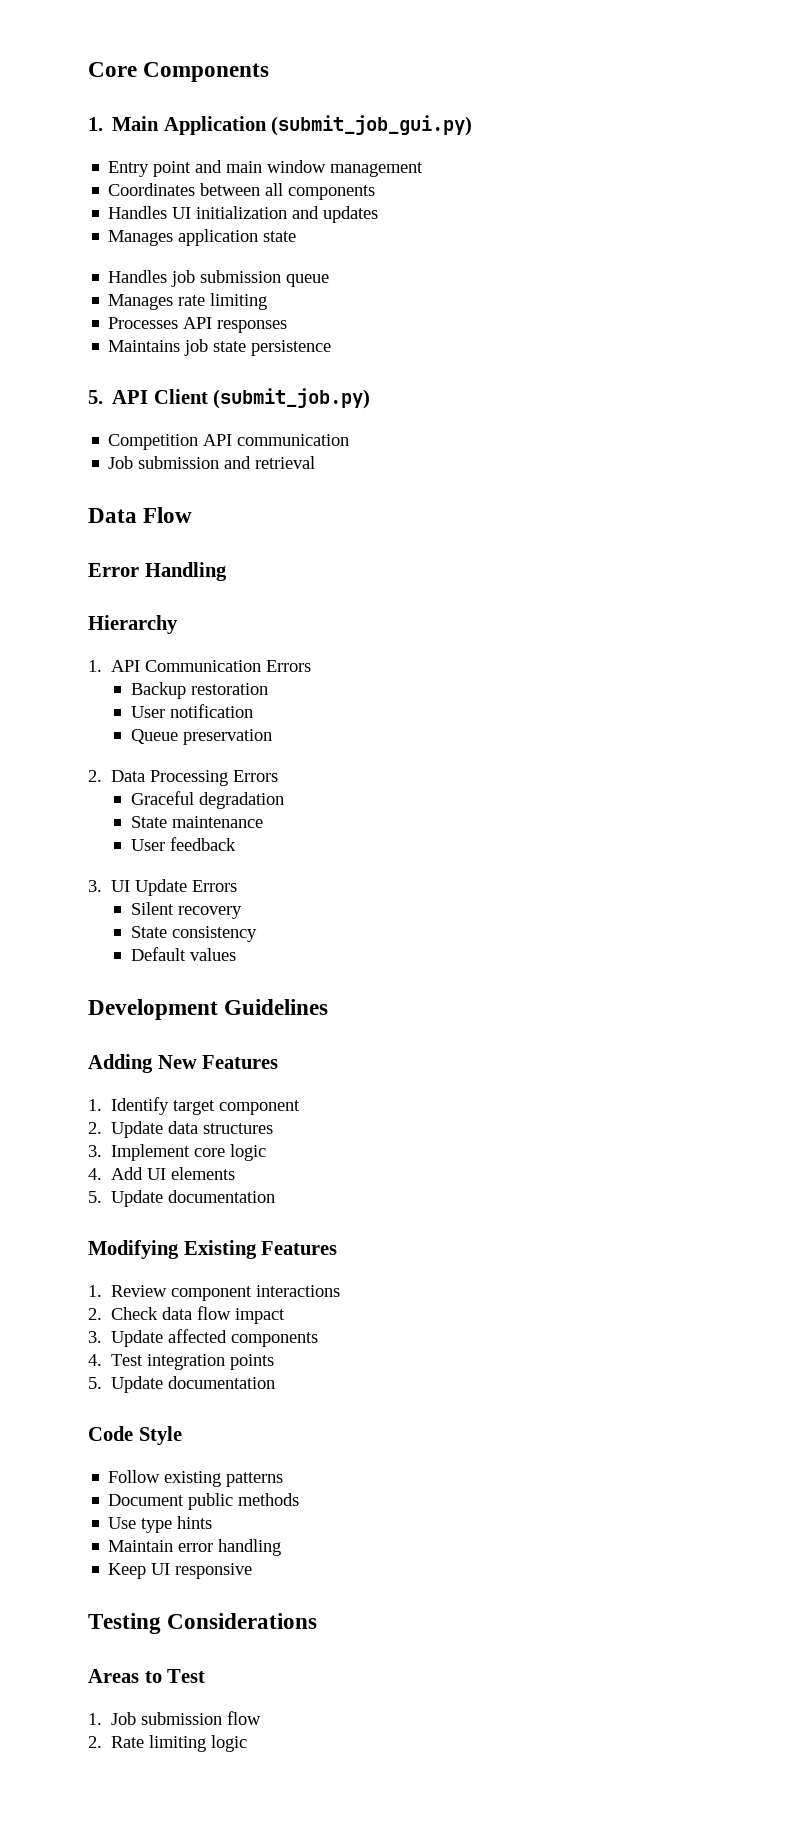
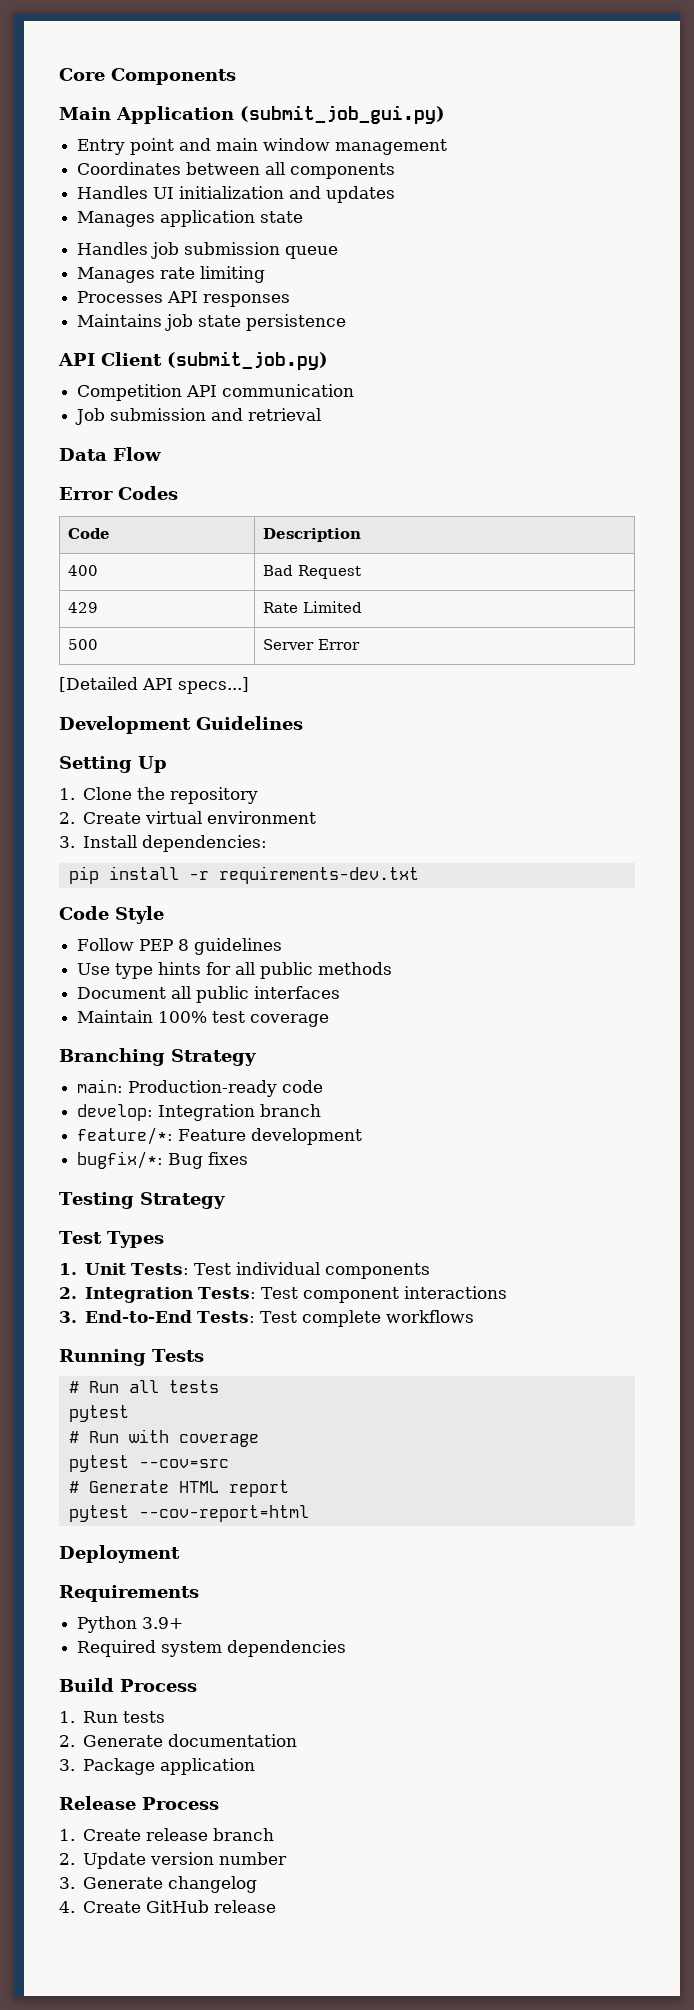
[88,117,103,131] 1. -> (236, 76) none
[88,390,103,404] 5. -> (347, 322) none
[144,562,227,581] [88,615,178,634] [88,660,312,672] [130,682,268,699] [130,704,253,718] [130,729,272,745] [88,770,279,786] [130,791,284,809] [130,816,263,828] [130,837,236,851] [88,879,238,896] [130,902,242,919] [130,926,257,942] [130,947,236,961] [88,999,329,1020] [88,1054,279,1073] [88,1097,301,1115] [88,1121,274,1138] [88,1144,267,1161] [88,1167,236,1180] [88,1190,276,1207] [88,1240,338,1259] [88,1285,341,1301] [88,1306,286,1324] [88,1329,319,1347] [88,1354,275,1370] [88,1376,276,1393] [88,1426,182,1445] [108,1470,284,1487] [108,1493,300,1510] [108,1516,213,1533] [108,1539,282,1556] [108,1563,253,1579] [88,1613,318,1634] [88,1669,206,1683] [88,1711,262,1725] [88,1735,248,1752] Handling // Hierarchy // 1. API Communication Errors // Backup restoration // User notification // Queue preservation // 2. Data Processing Errors // Graceful degradation // State maintenance // User feedback // 3. UI Update Errors // Silent recovery // State consistency // Default values // Development Guidelines // Adding New Features // 1. Identify target component // 2. Update data structures // 3. Implement core logic // 4. Add UI elements // 5. Update documentation // Modifying Existing Features // 1. Review component interactions // 2. Check data flow impact // 3. Update affected components // 4. Test integration points // 5. Update documentation // Code Style // Follow existing patterns // Document public methods // Use type hints // Maintain error handling // Keep UI responsive // Testing Considerations // Areas to Test // 1. Job submission flow // 2. Rate limiting logic -> [118,486,178,500] [67,528,110,539] [262,528,361,542] [67,565,98,576] [262,565,361,579] [67,602,98,613] [262,601,362,613] [67,639,98,650] [262,639,360,650] [59,677,249,694] [59,716,303,734] [59,756,167,773] [59,787,259,804] [59,811,317,824] [59,835,268,852] [68,866,419,884] [59,906,164,924] [77,938,283,955] [77,962,393,979] [77,986,341,1003] [77,1010,330,1027] [59,1048,256,1066] [77,1079,324,1097] [77,1104,322,1121] [77,1127,363,1145] [77,1151,249,1169] [59,1192,225,1209] [59,1231,164,1248] [59,1262,431,1279] [59,1286,508,1303] [59,1310,475,1327] [59,1349,204,1366] [68,1380,219,1393] [68,1405,129,1422] [68,1429,259,1447] [68,1455,229,1472] [68,1480,289,1497] [68,1505,309,1522] [59,1545,180,1563] [59,1585,199,1602] [77,1616,184,1633] [77,1640,347,1657] [59,1678,197,1692] [59,1711,166,1723] [59,1734,298,1747] [59,1758,256,1775] [59,1796,219,1810] [59,1828,275,1841] [59,1852,288,1869] [59,1876,258,1893] [59,1900,277,1913] Codes // Code | Description // 400 | Bad Request // 429 | Rate Limited // 500 | Server Error // [Detailed API specs...] // Development Guidelines // Setting Up // 1. Clone the repository // 2. Create virtual environment // 3. Install dependencies: // pip install -r requirements-dev.txt // Code Style // Follow PEP 8 guidelines // Use type hints for all public methods // Document all public interfaces // Maintain 100% test coverage // Branching Strategy // main: Production-ready code // develop: Integration branch // feature/*: Feature development // bugfix/*: Bug fixes // Testing Strategy // Test Types // 1. Unit Tests: Test individual components // 2. Integration Tests: Test component interactions // 3. End-to-End Tests: Test complete workflows // Running Tests // # Run all tests // pytest // # Run with coverage // pytest --cov=src // # Generate HTML report // pytest --cov-report=html // Deployment // Requirements // Python 3.9+ // Required system dependencies // Build Process // 1. Run tests // 2. Generate documentation // 3. Package application // Release Process // 1. Create release branch // 2. Update version number // 3. Generate changelog // 4. Create GitHub release

